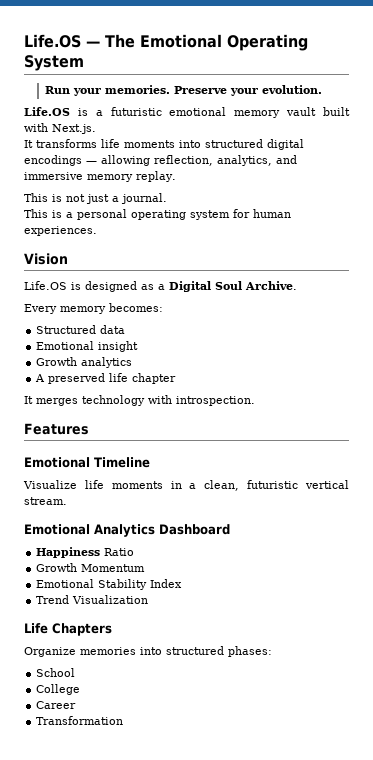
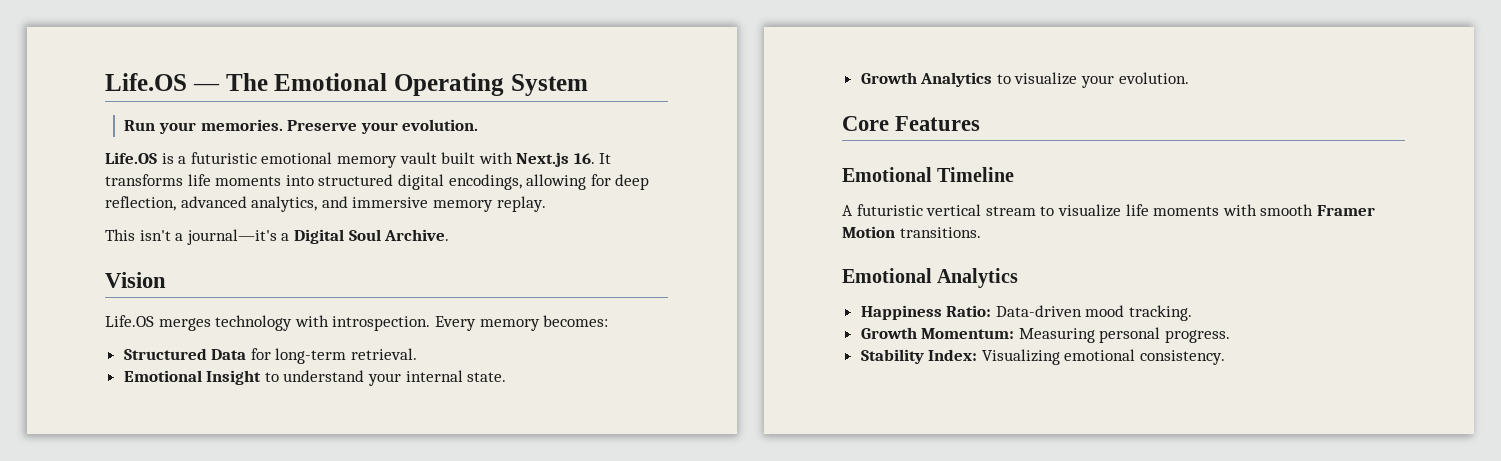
[52,124,96,134] Next.js. // -> [516,152,595,167] Next.js 16.
[24,155,213,166] encodings — allowing reflection, -> [448,174,650,190] [105,196,247,211] encodings, allowing for deep reflection, advanced
[52,193,167,204] [24,209,291,220] [24,226,97,236] [24,253,68,265] [24,281,297,292] [24,303,163,314] [36,325,126,334] [36,341,139,352] [36,357,133,368] [35,373,177,384] [24,395,255,406] [24,423,89,435] [24,457,150,468] [23,480,349,491] [24,497,67,505] is not just a journal. // This is a personal operating system for human experiences. // Vision // Life.OS is designed as a Digital Soul Archive. // Every memory becomes: // Structured data // Emotional insight // Growth analytics // A preserved life chapter // It merges technology with introspection. // Features // Emotional Timeline // Visualize life moments in a clean, futuristic vertical stream. -> [139,229,450,245] [105,272,166,288] [105,315,609,331] [123,348,418,364] [123,370,507,386] [860,72,1189,88] [842,116,981,131] [842,167,1015,182] [842,204,1375,217] [842,226,981,238] isn't a journal—it's a Digital Soul Archive. // Vision // Life.OS merges technology with introspection. Every memory becomes: // Structured Data for long-term retrieval. // Emotional Insight to understand your internal state. // Growth Analytics to visualize your evolution. // Core Features // Emotional Timeline // A futuristic vertical stream to visualize life moments with smooth Framer Motion transitions.
[159,524,230,535] Dashboard -> (1019, 278) none
[104,548,135,556] [36,563,146,572] [36,579,183,590] [36,595,149,604] [24,623,112,636] [24,646,272,657] [36,668,76,677] [36,684,81,695] [36,701,77,709] [36,716,124,725] Ratio // Growth Momentum // Emotional Stability Index // Trend Visualization // Life Chapters // Organize memories into structured phases: // School // College // Career // Transformation -> [946,305,1193,321] [860,327,1231,343] [860,349,1226,365] Ratio: Data-driven mood tracking. // Growth Momentum: Measuring personal progress. // Stability Index: Visualizing emotional consistency.

